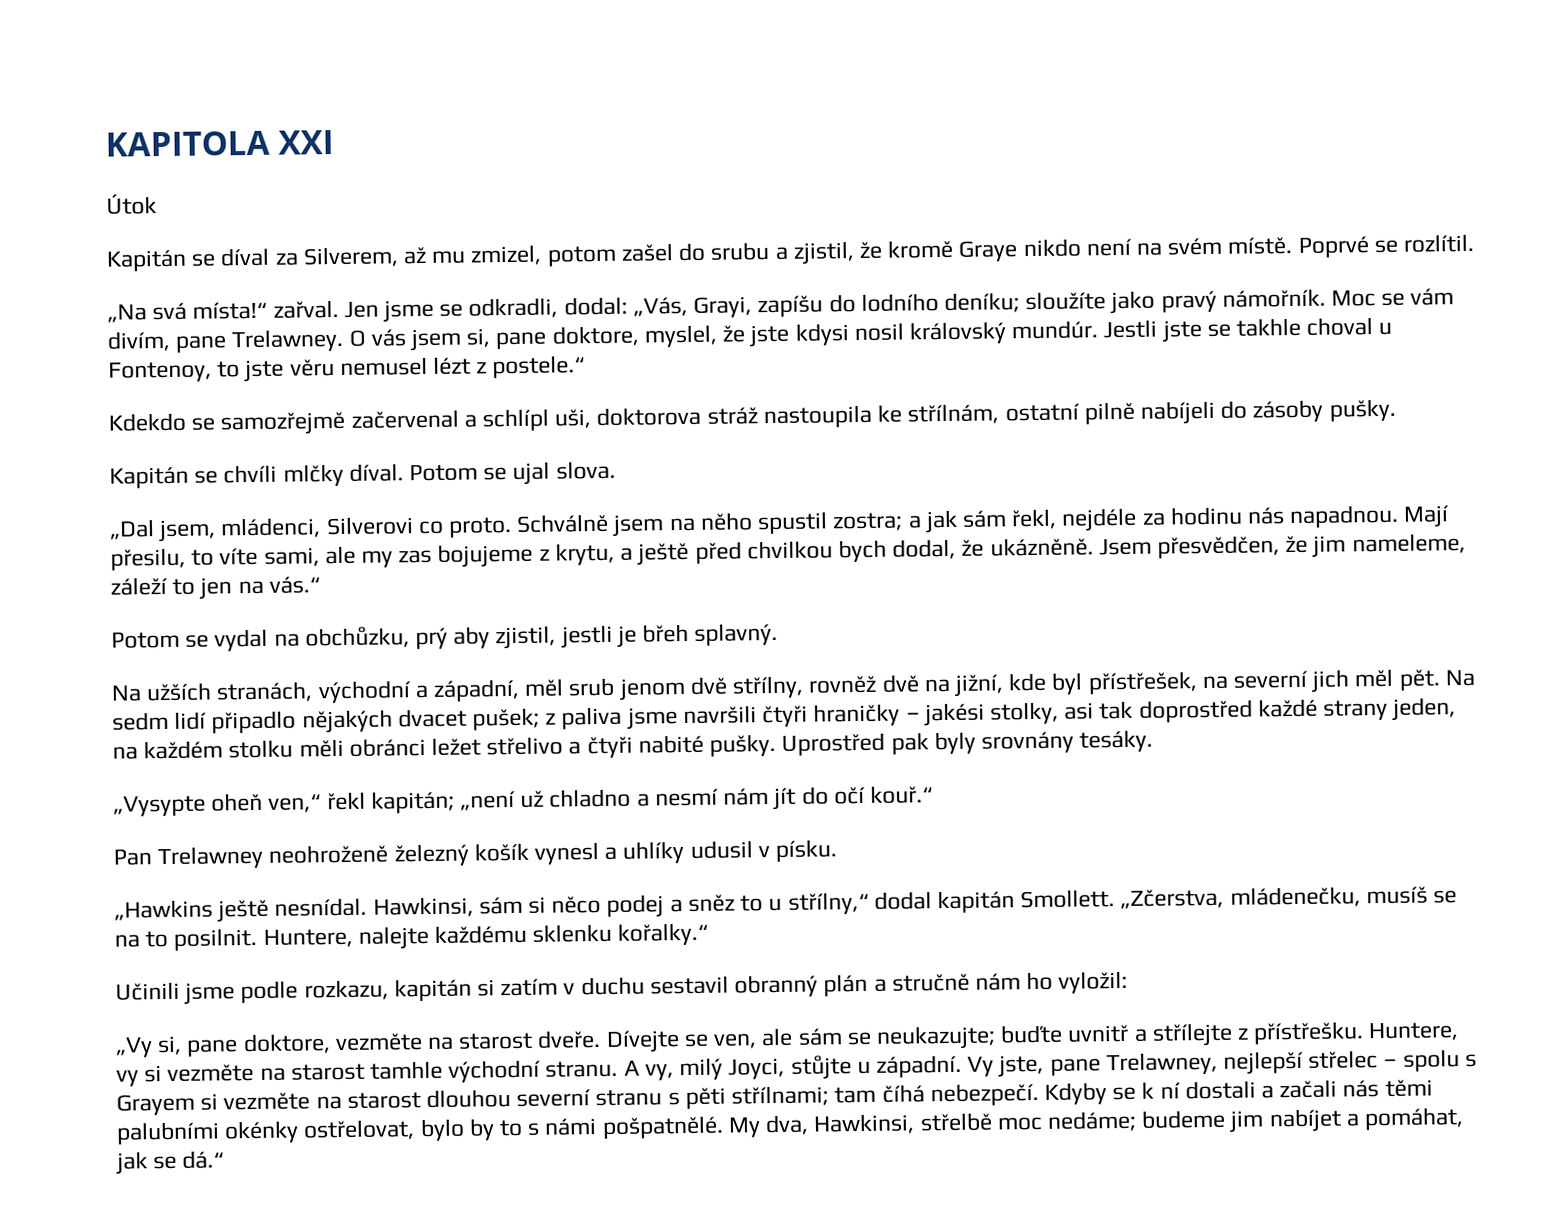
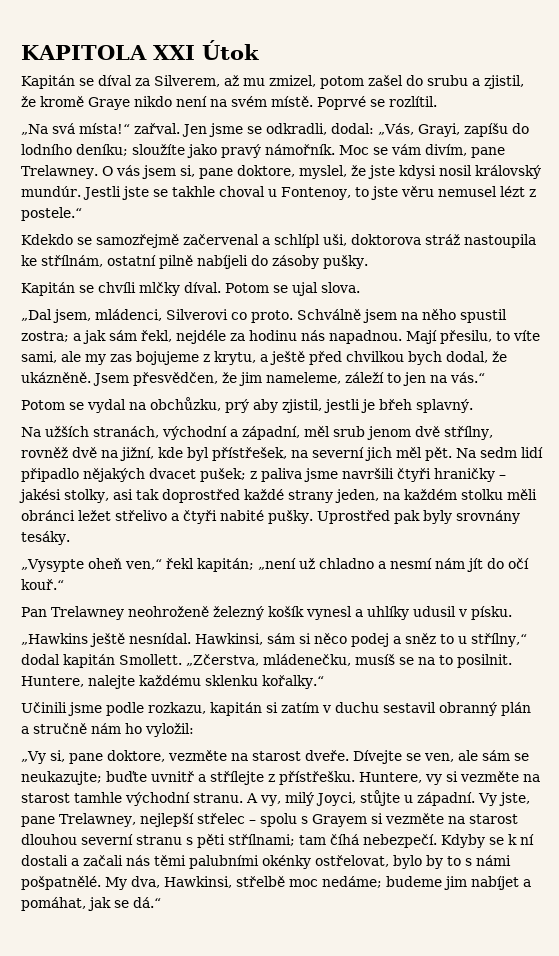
(334, 142) // -> (195, 52) none

